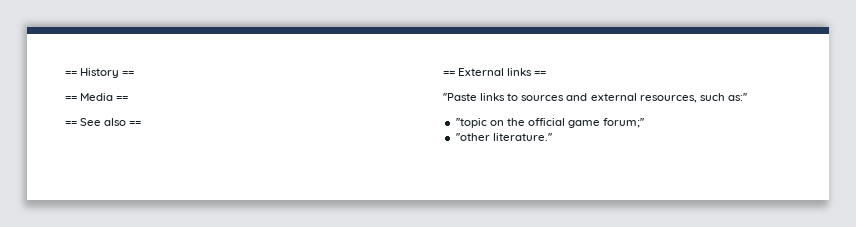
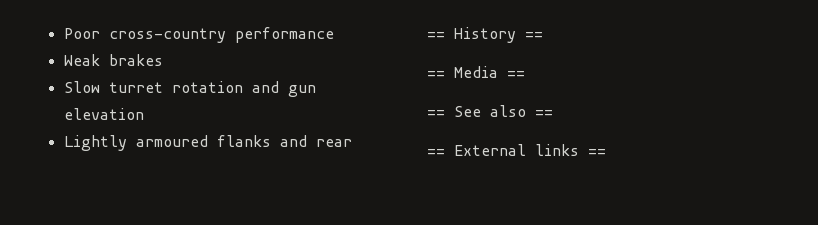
(65, 73) none -> [63,27,334,43] [63,54,163,66] [63,81,316,97] [63,108,144,120] [63,135,352,151] Poor cross-country performance // Weak brakes // Slow turret rotation and gun elevation // Lightly armoured flanks and rear //
[443,93,747,103] [455,118,645,128] [455,133,552,141] // ''Paste links to sources and external resources, such as:'' // ''topic on the official game forum;'' // ''other literature.'' -> (606, 152) none

